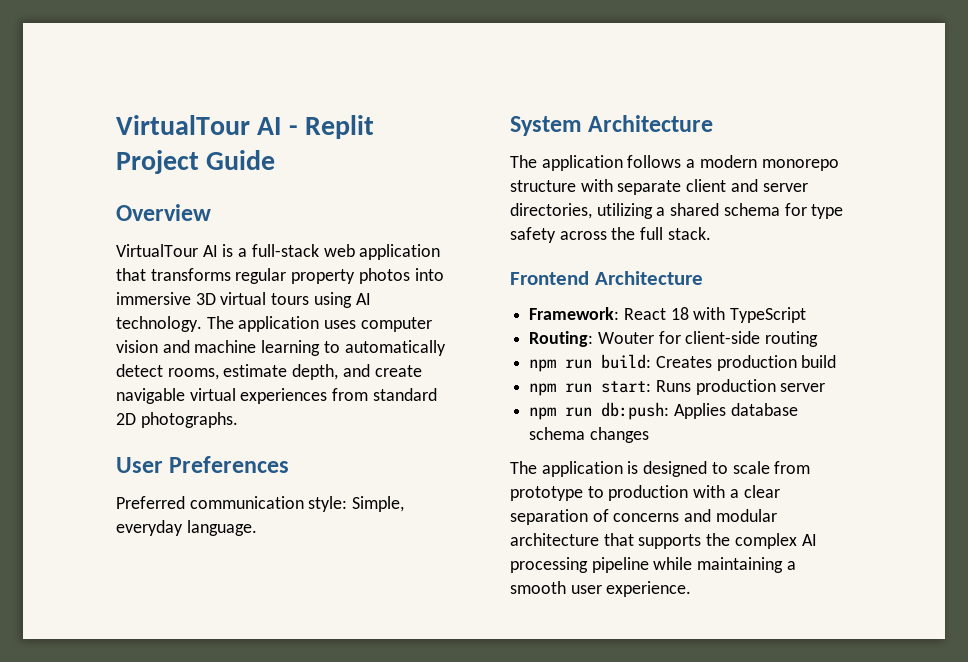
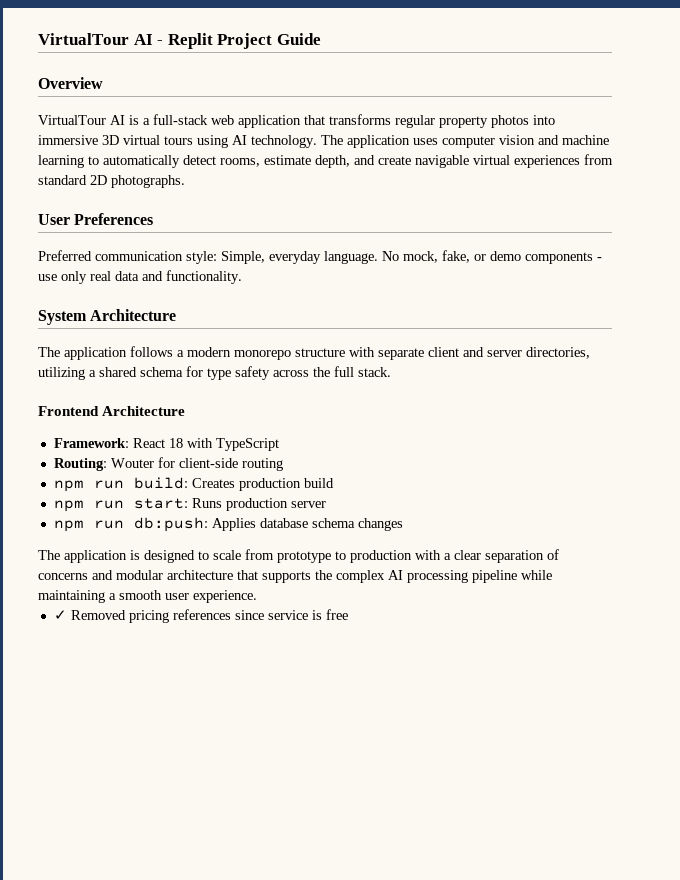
(257, 528) none -> [382,250,602,264] [38,270,242,284] No mock, fake, or demo components - use only real data and functionality.
(692, 589) none -> [53,609,348,623] // ✓ Removed pricing references since service is free

